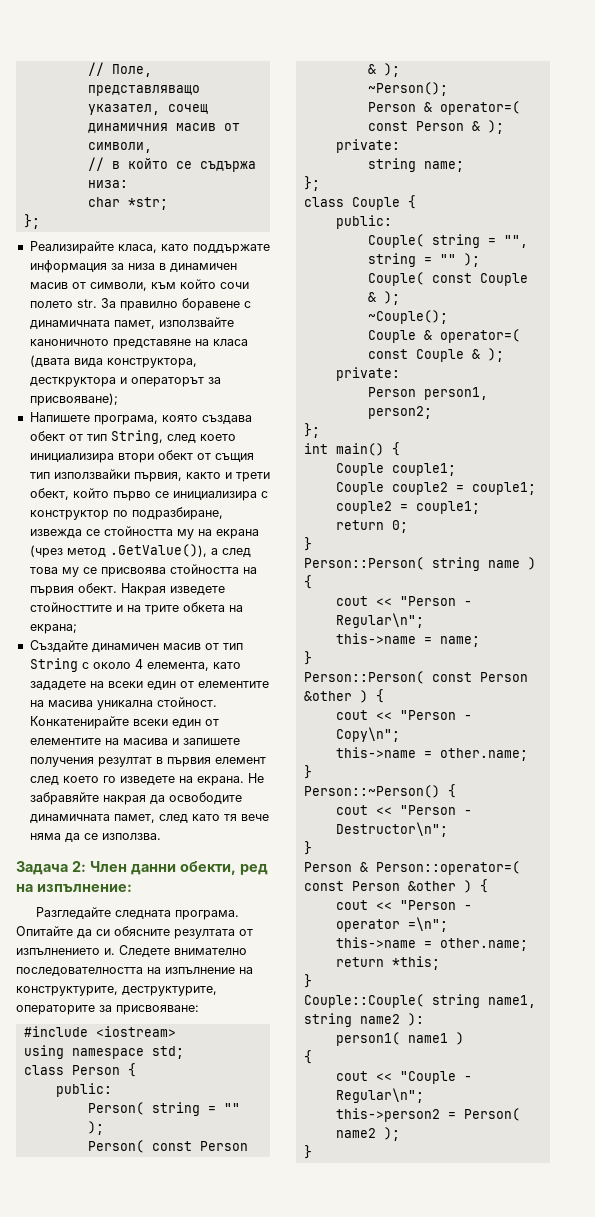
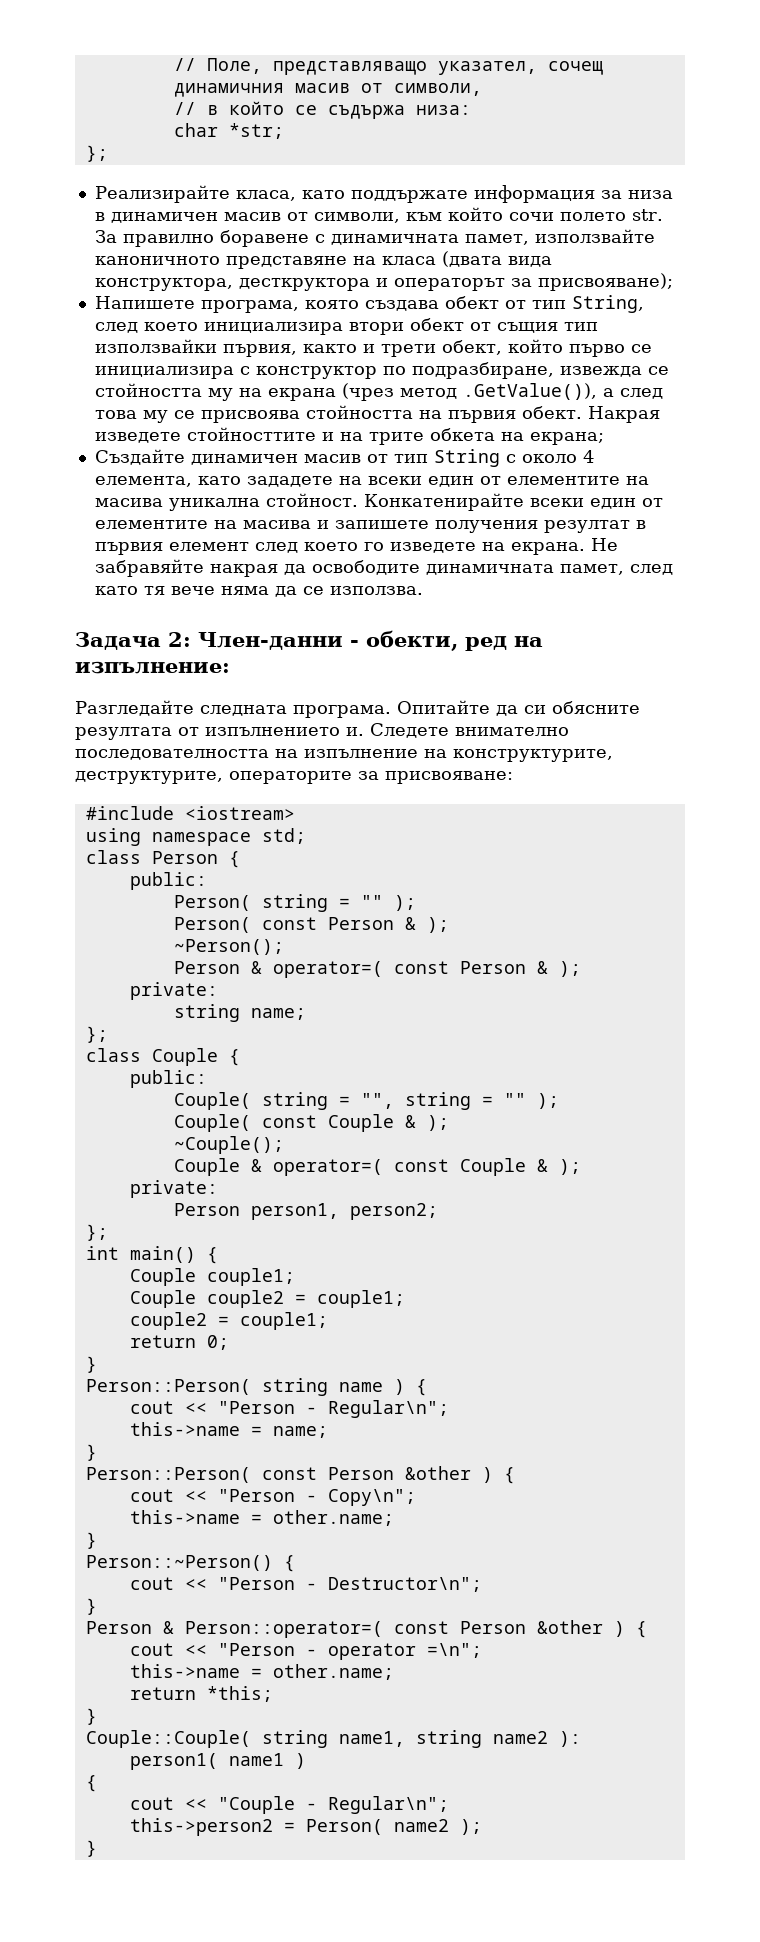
[89,861,176,875] Член данни -> [198,632,359,650] Член-данни -

